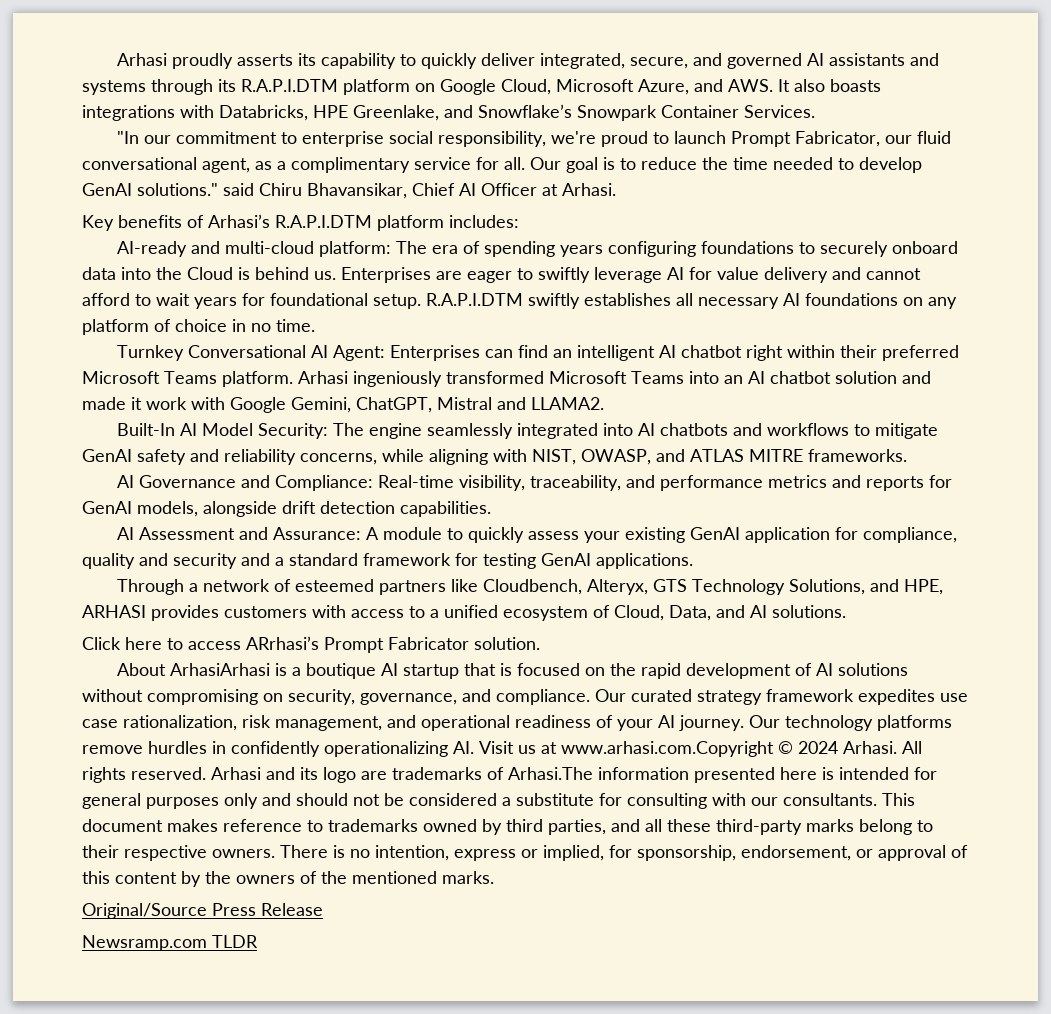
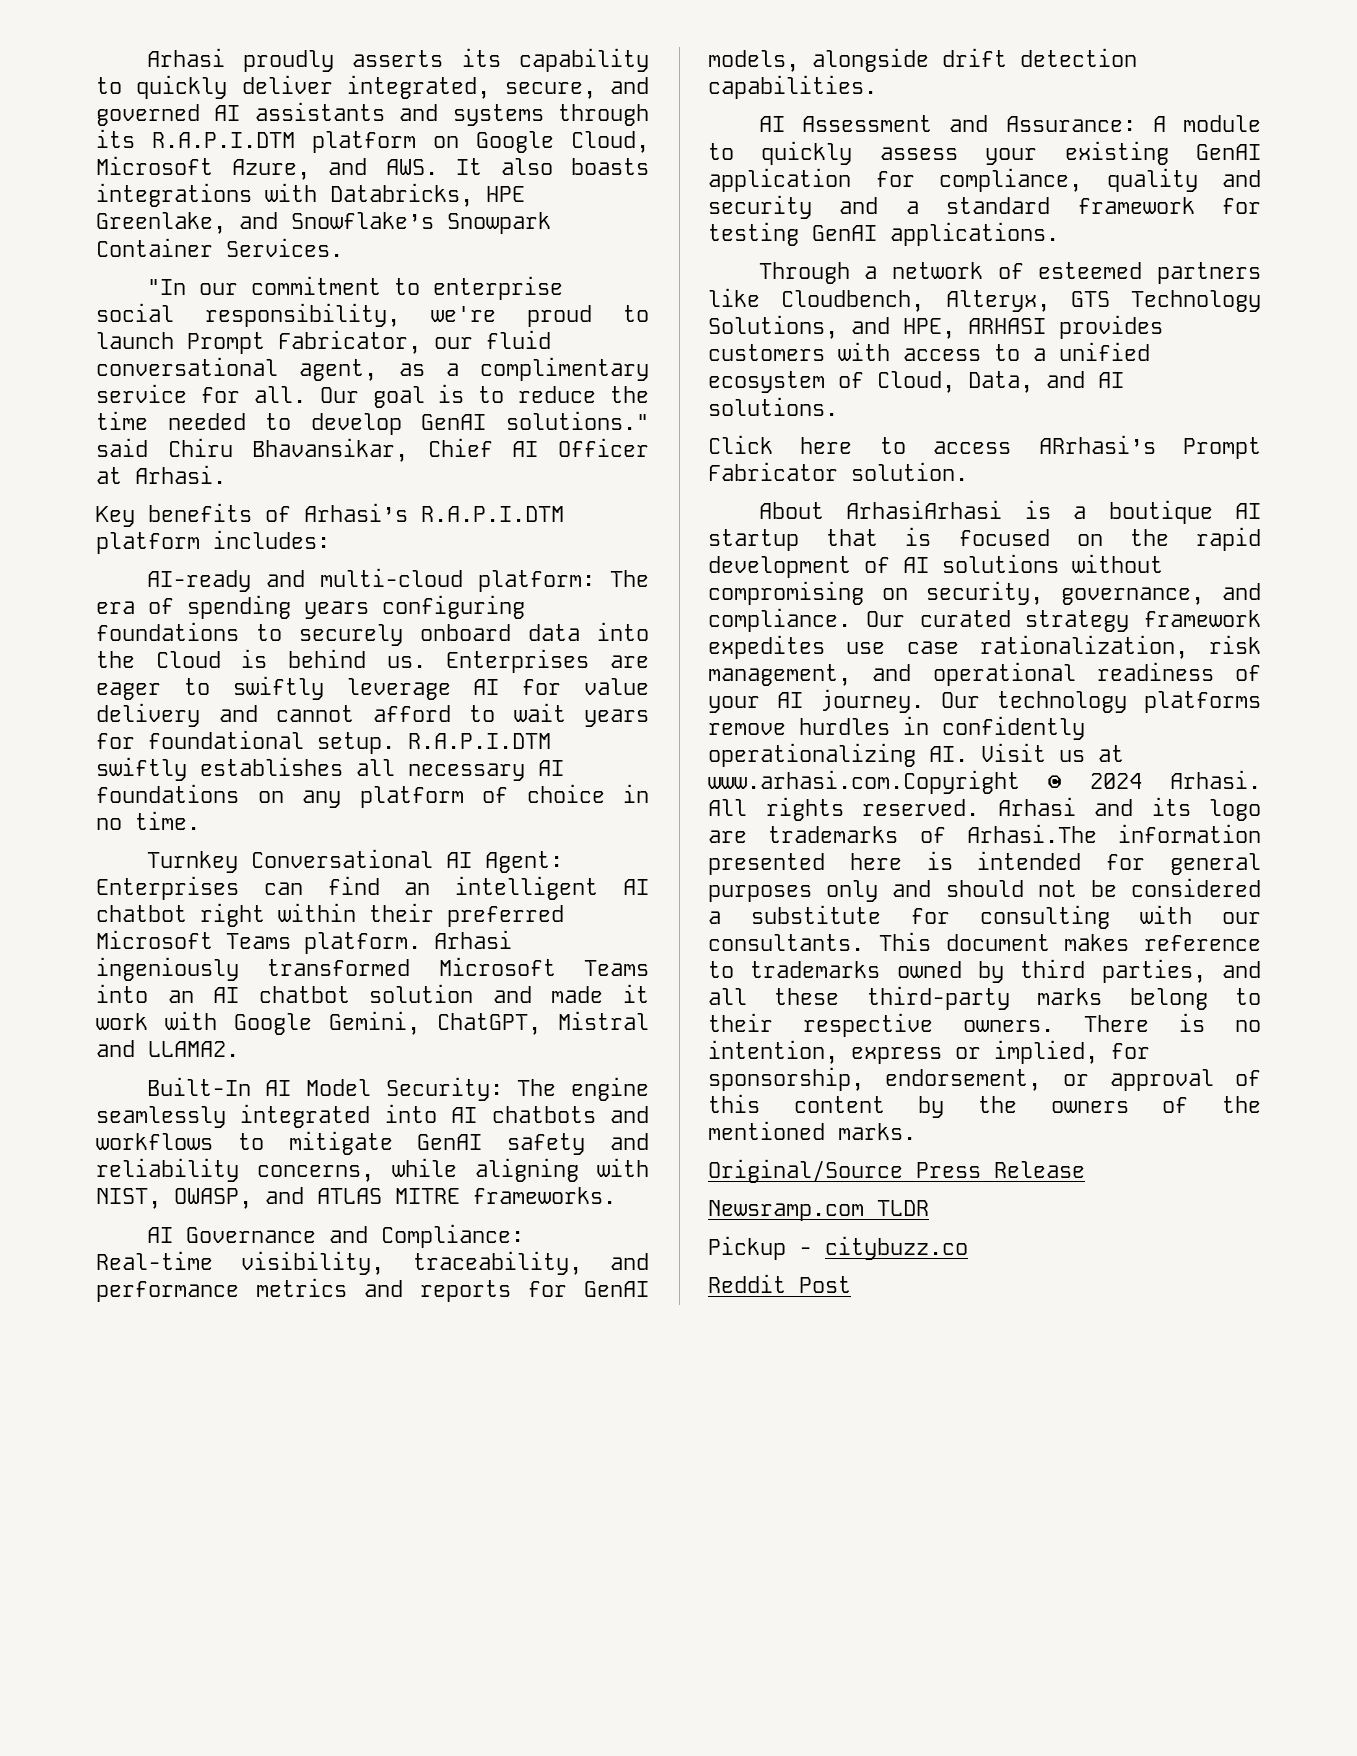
(258, 941) none -> [708,1236,968,1260] [708,1274,851,1293] // Pickup - citybuzz.co // Reddit Post

